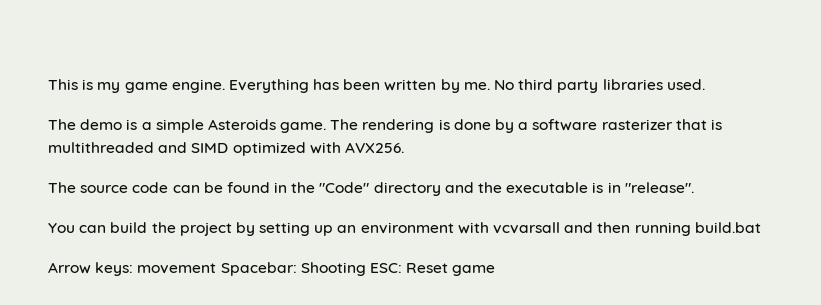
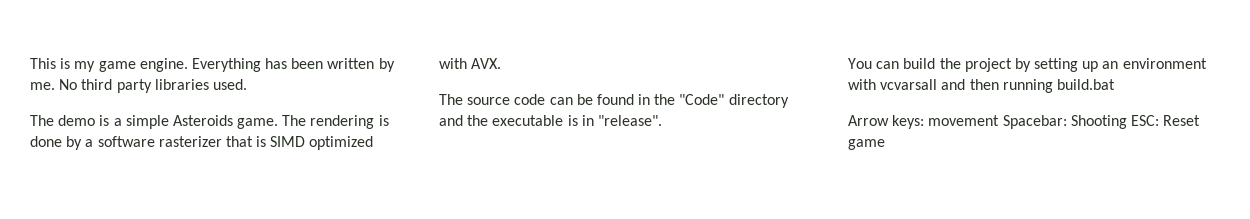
[48,142,188,153] multithreaded and -> (267, 141) none
[344,142,404,153] AVX256. -> [471,58,502,69] AVX.

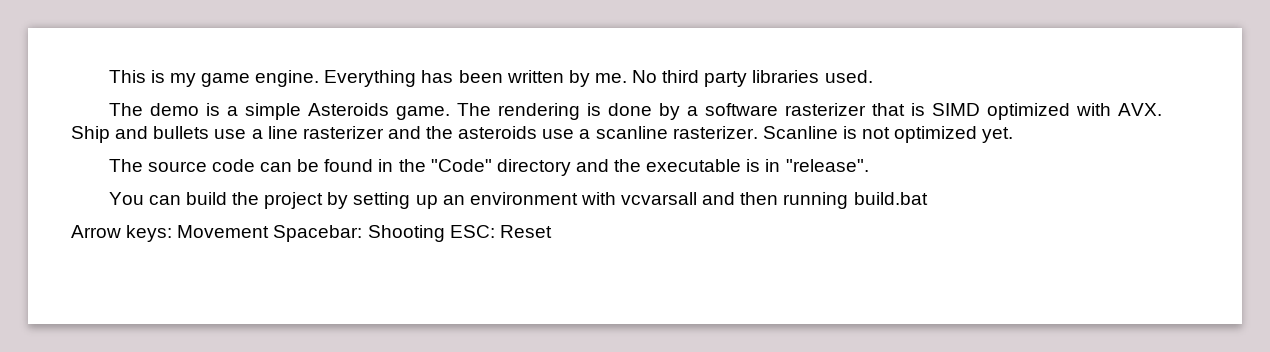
(502, 63) none -> [71,126,1014,143] Ship and bullets use a line rasterizer and the asteroids use a scanline rasterizer. Scanline is not optimized yet.
[928,115,1000,126] movement -> [177,225,270,238] Movement
[848,139,885,150] game -> (552, 231) none

